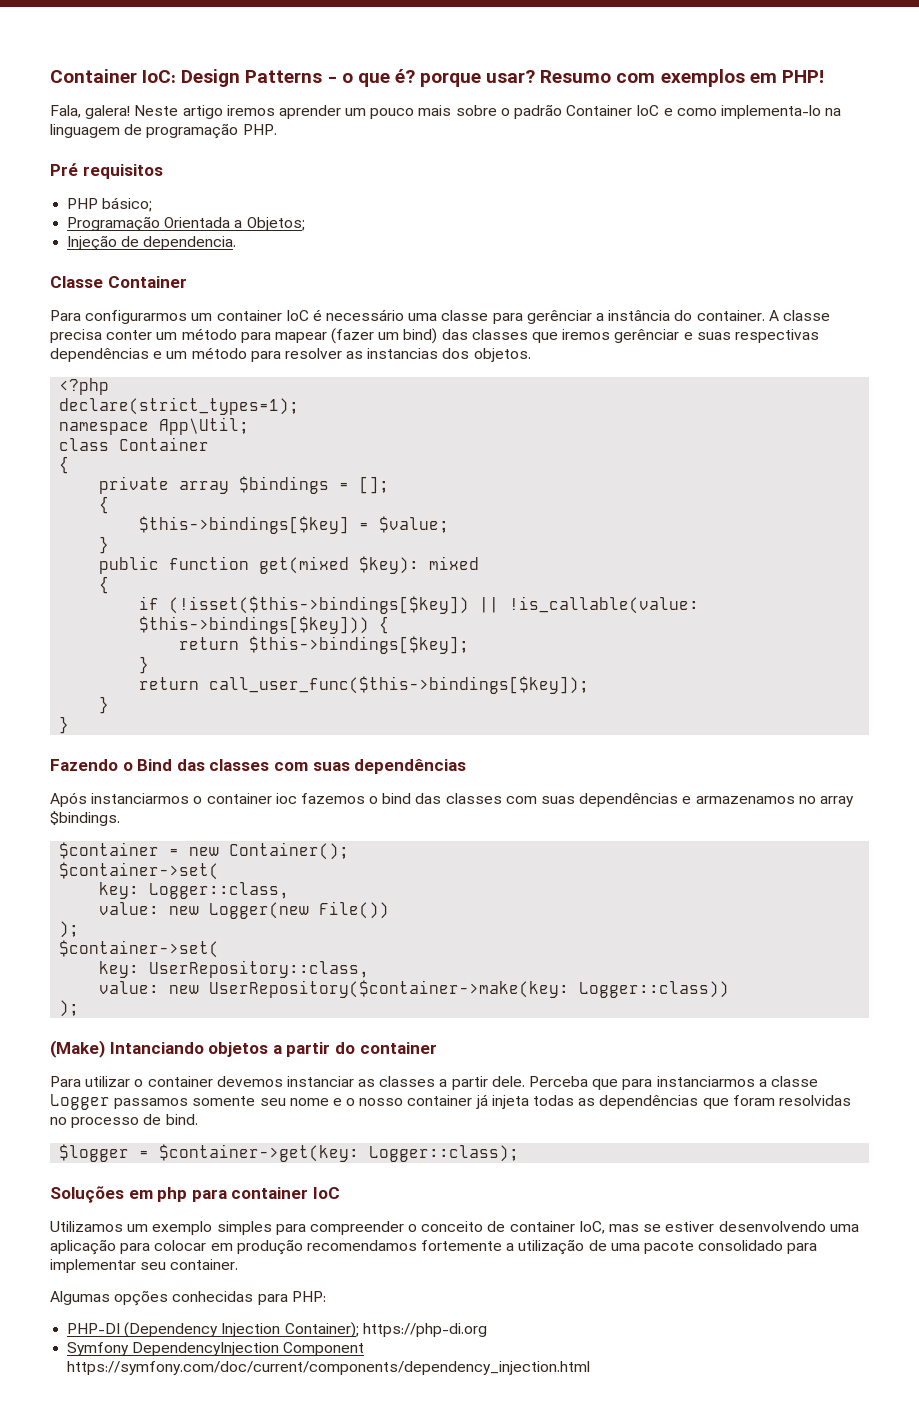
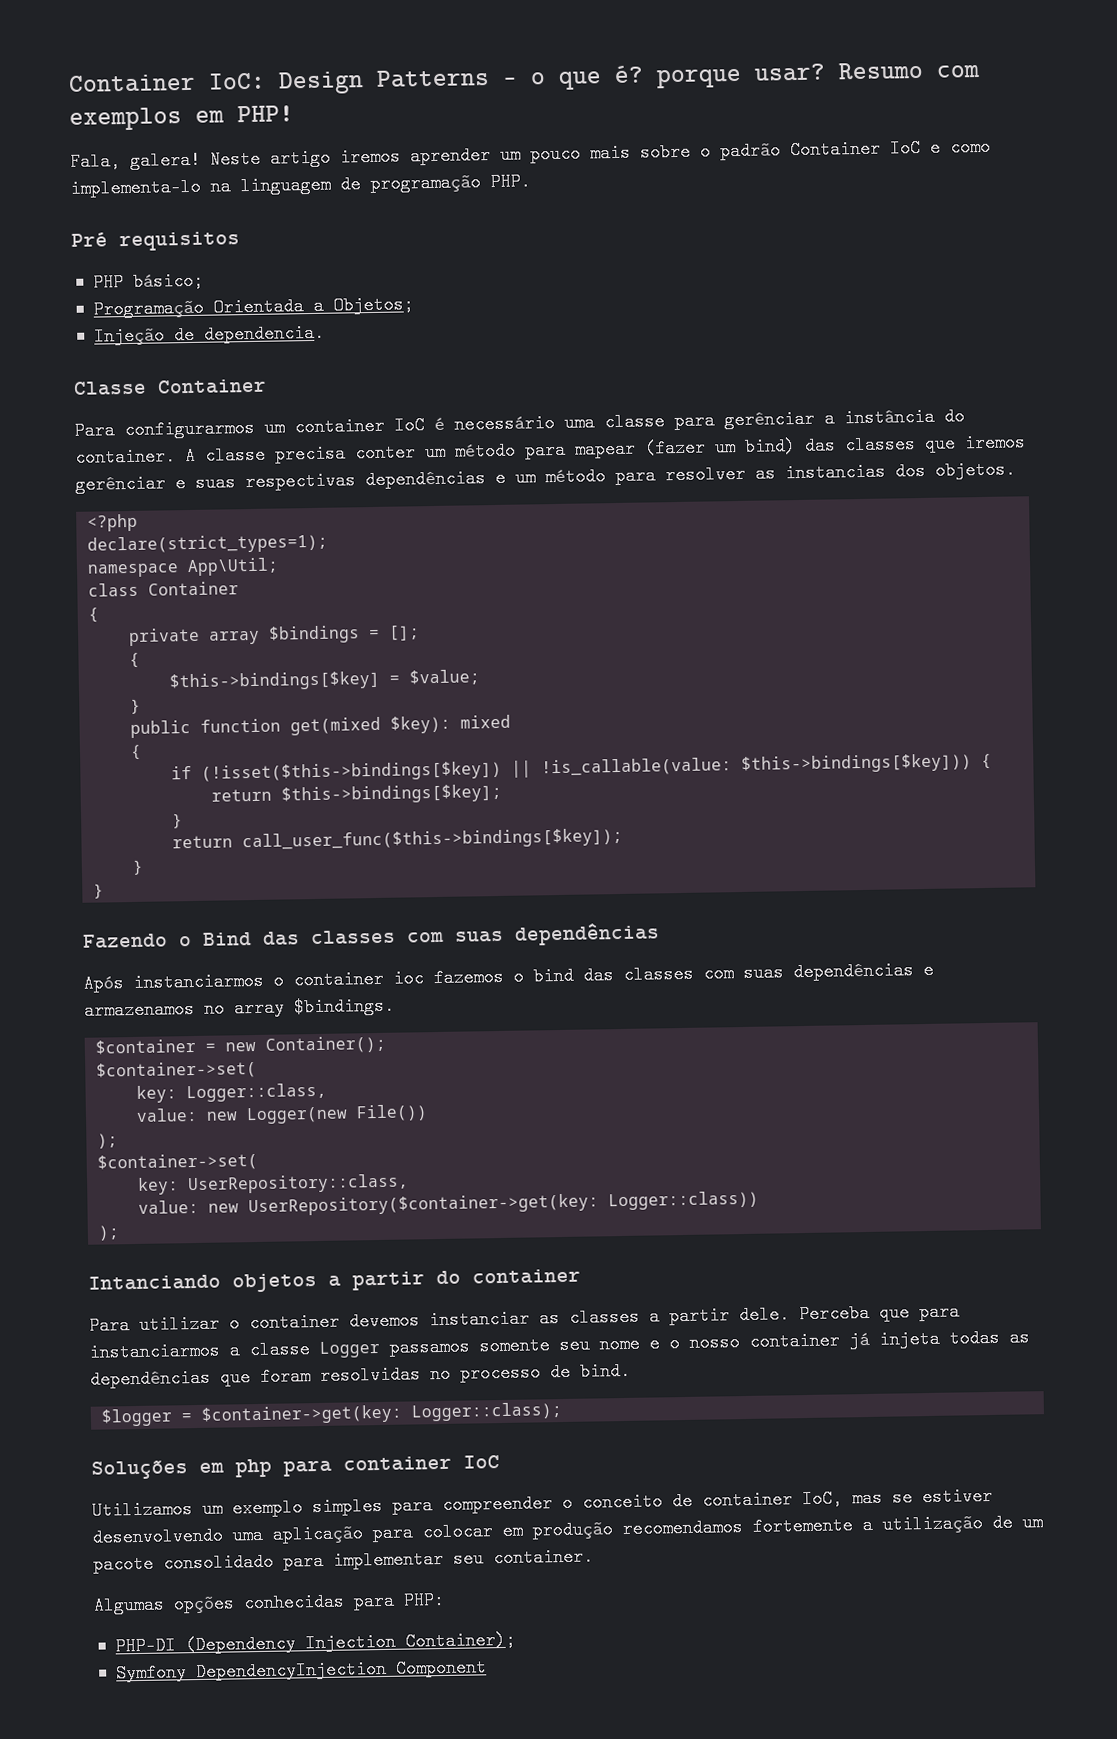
[209,980,570,998] UserRepository($container->make(key: -> [248,1193,600,1217] UserRepository($container->get(key:
[50,1040,105,1058] (Make) -> (121, 1233) none
[610,1243,640,1251] uma -> [1022,1513,1043,1532] um
[362,1323,487,1337] https://php-di.org -> (516, 1640) none
[67,1361,591,1375] https://symfony.com/doc/current/components/dependency_injection.html -> (487, 1668) none

